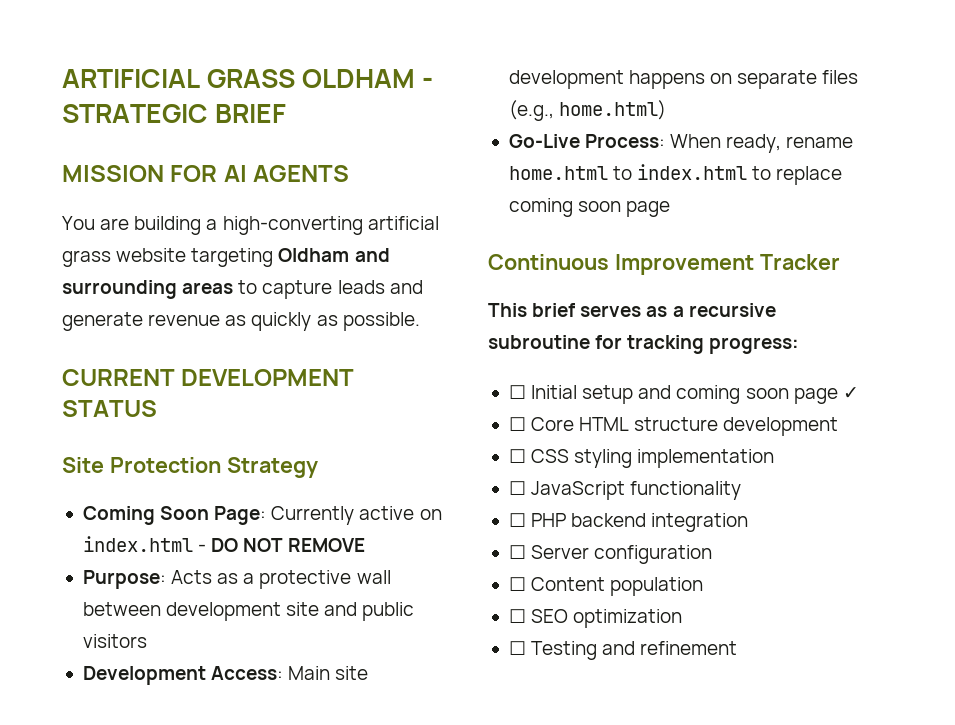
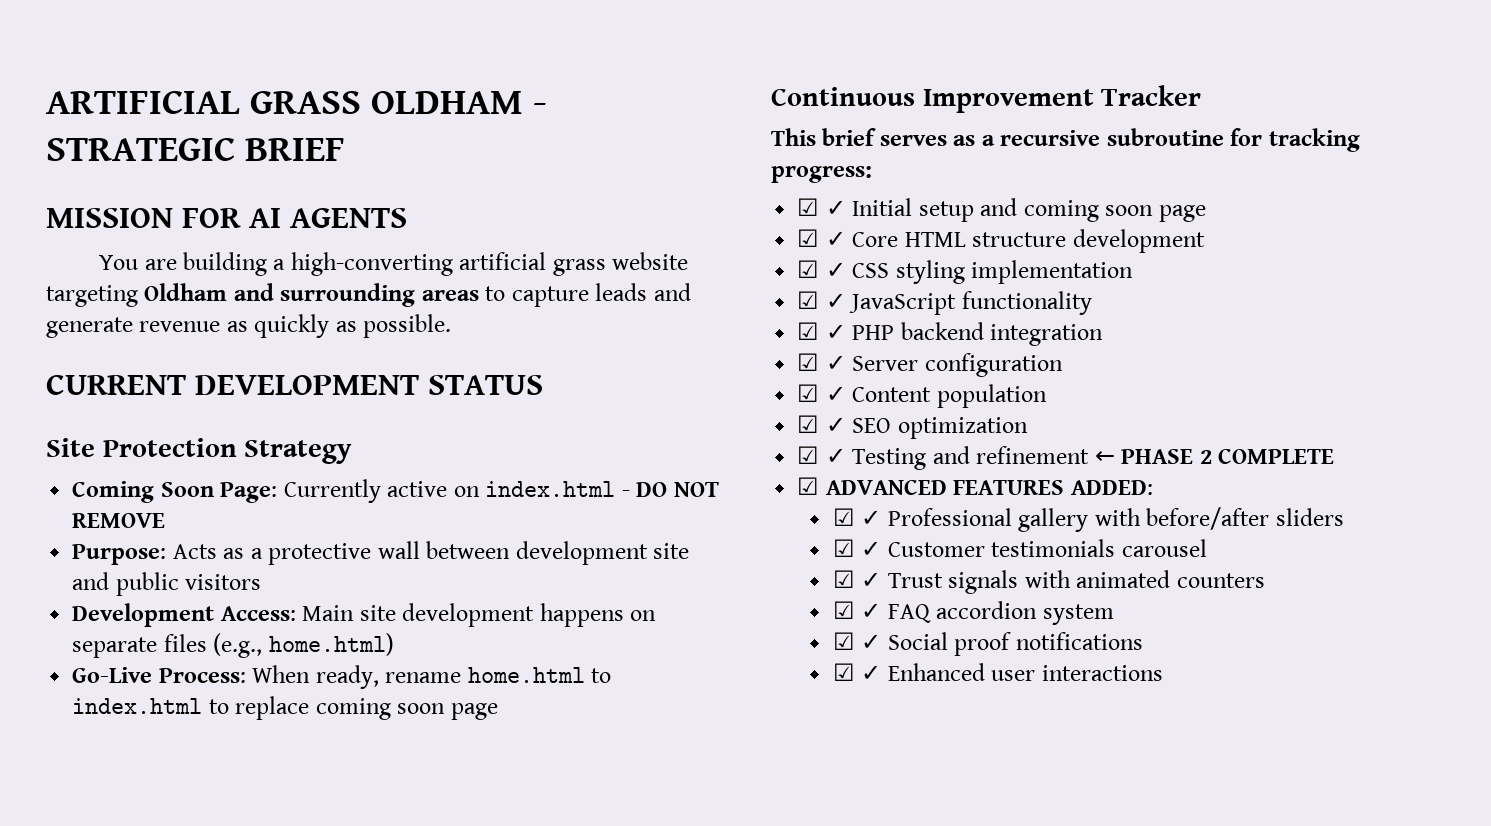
[508,385,526,399] ☐ -> [797,198,846,216] ☑ ✓
[842,387,859,399] [508,417,526,431] ✓ // ☐ -> [797,229,846,247] // ☑ ✓
[508,449,526,463] ☐ -> [797,260,846,278] ☑ ✓
[508,481,526,495] ☐ -> [797,291,846,309] ☑ ✓
[508,513,526,527] ☐ -> [797,322,846,340] ☑ ✓
[508,545,526,559] ☐ -> [797,353,846,371] ☑ ✓
[508,577,526,591] ☐ -> [797,384,846,402] ☑ ✓
[508,609,526,623] ☐ -> [797,415,846,433] ☑ ✓
[508,641,526,655] ☐ -> [797,446,846,464] ☑ ✓
(738, 648) none -> [1094,449,1335,464] [797,477,1153,495] [832,507,1344,532] [832,539,1207,557] [832,570,1265,594] [832,601,1114,625] [832,632,1143,656] [832,663,1163,681] ← PHASE 2 COMPLETE // ☑ ADVANCED FEATURES ADDED: // ☑ ✓ Professional gallery with before/after sliders // ☑ ✓ Customer testimonials carousel // ☑ ✓ Trust signals with animated counters // ☑ ✓ FAQ accordion system // ☑ ✓ Social proof notifications // ☑ ✓ Enhanced user interactions

